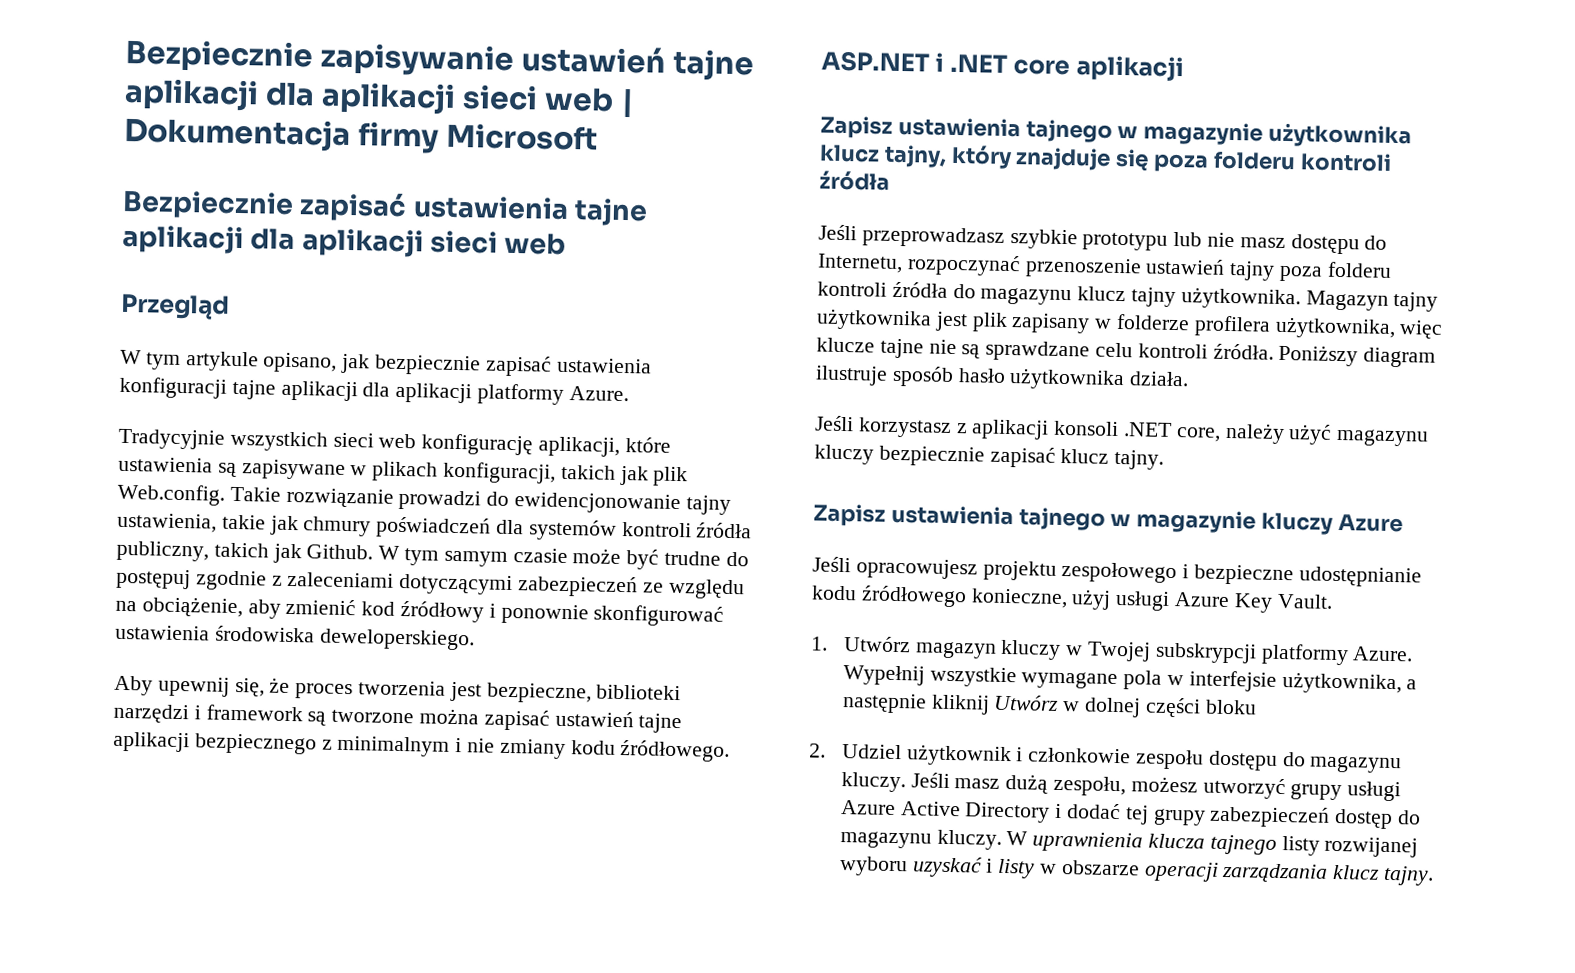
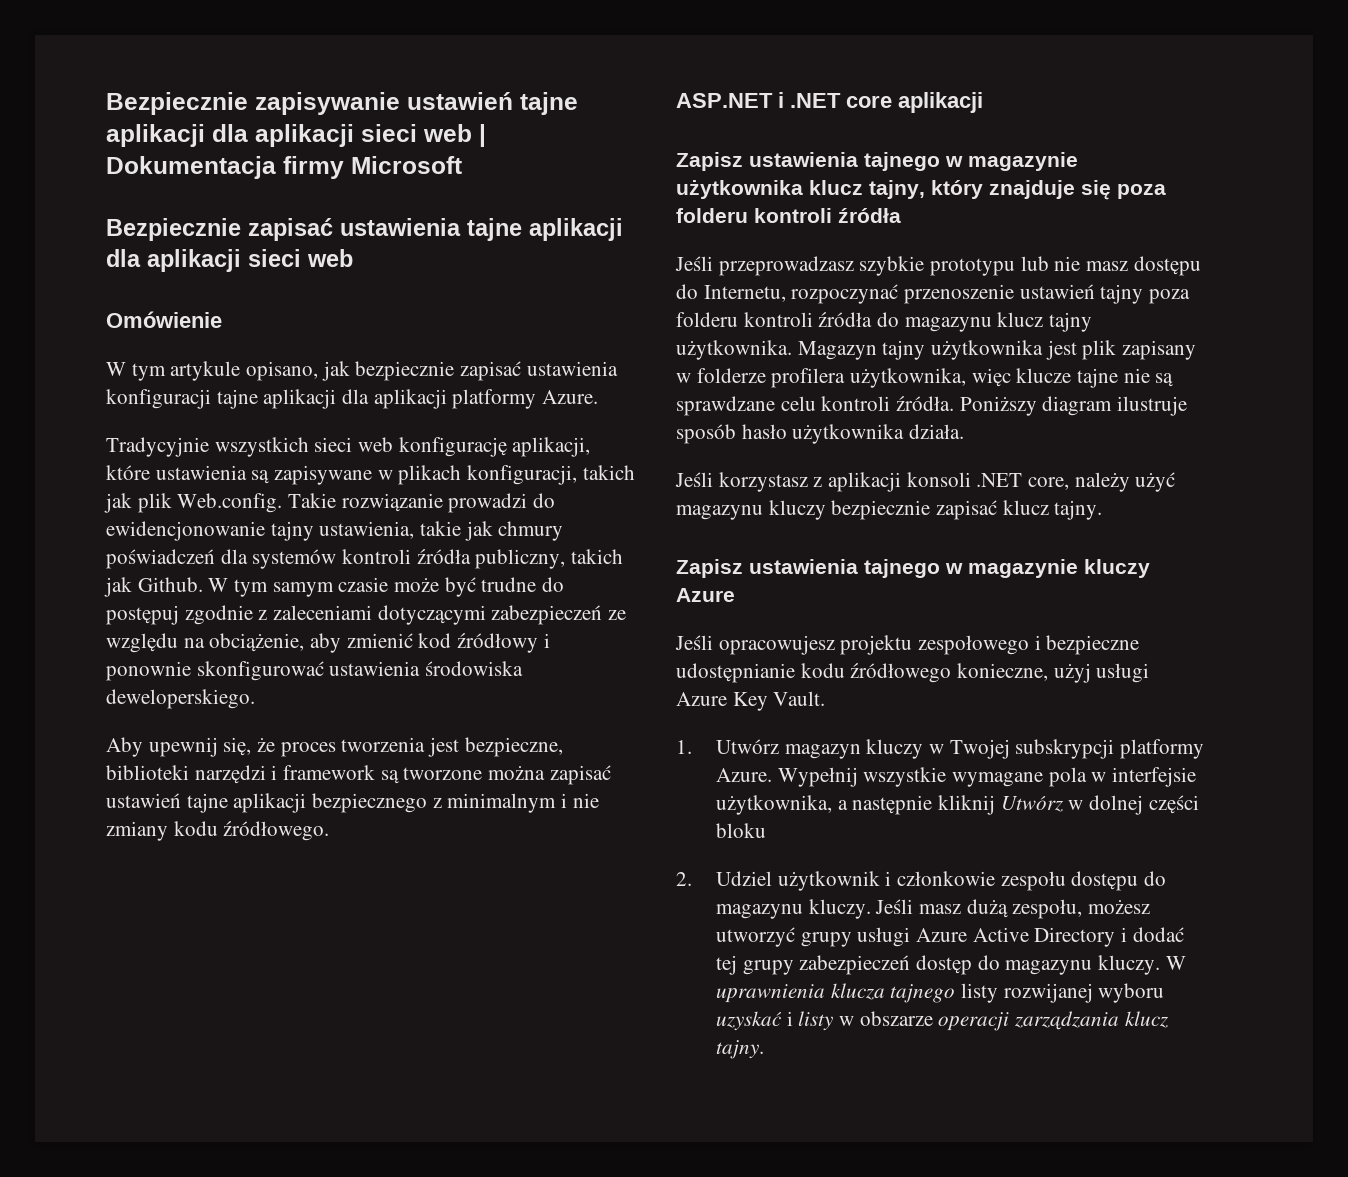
[120,293,230,320] Przegląd -> [106,311,222,328] Omówienie

